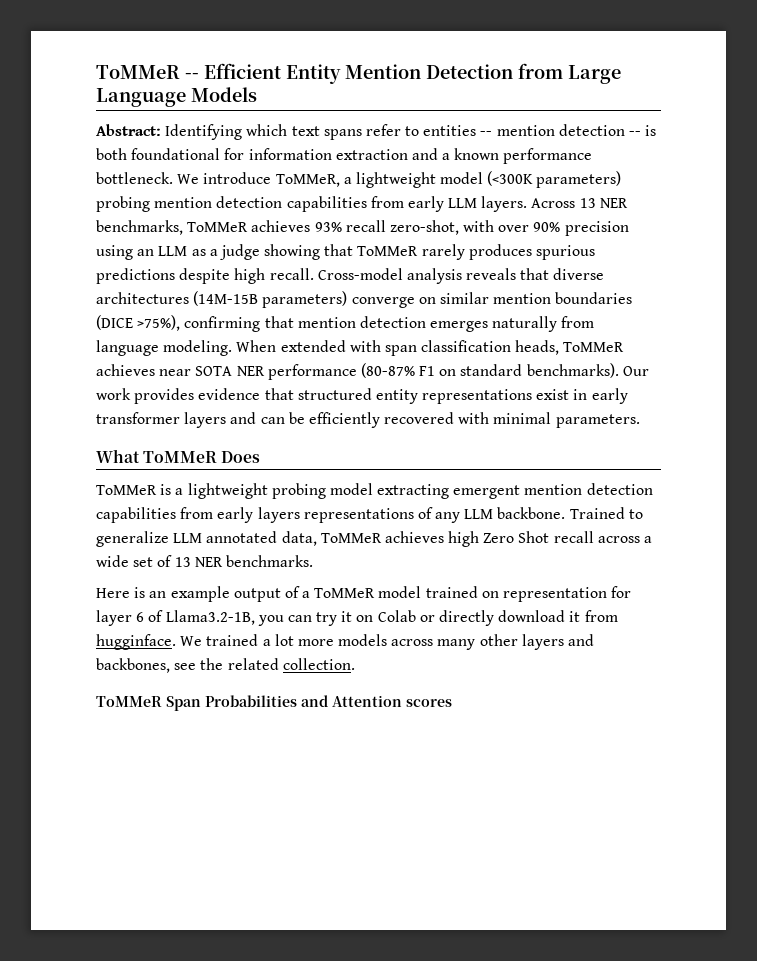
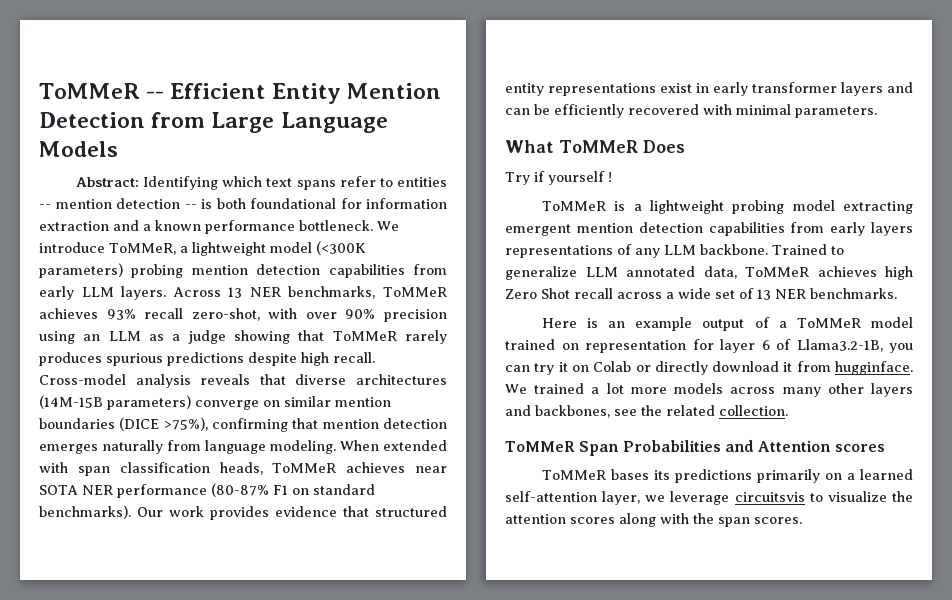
(261, 457) none -> [505,171,612,185] // Try if yourself !
(452, 703) none -> [541,469,913,483] [505,491,913,505] [505,513,802,527] // ToMMeR bases its predictions primarily on a learned self-attention layer, we leverage circuitsvis to visualize the attention scores along with the span scores.

